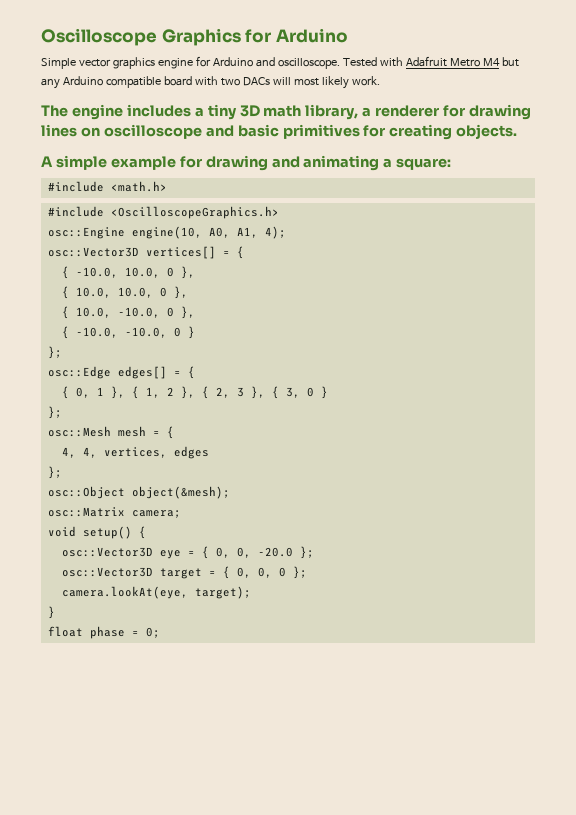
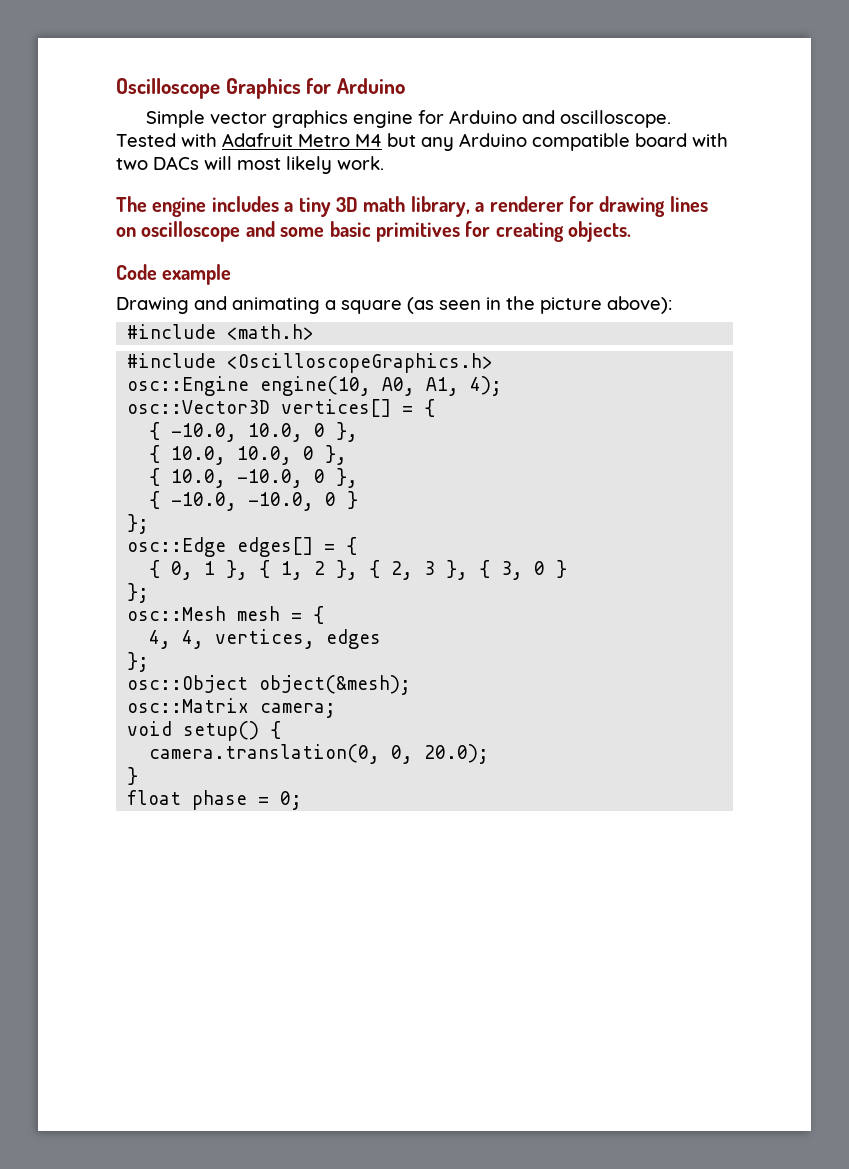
(234, 131) none -> [280,227,325,237] some
[41,155,107,170] A simple -> [116,264,157,280] Code
[179,155,268,171] for drawing -> [116,297,189,314] // Drawing
[396,158,452,170] square: -> [341,296,672,314] square (as seen in the picture above):
[61,546,314,559] [61,566,307,579] [61,586,251,599] osc::Vector3D eye = { 0, 0, -20.0 }; // osc::Vector3D target = { 0, 0, 0 }; // camera.lookAt(eye, target); -> [149,744,490,764] camera.translation(0, 0, 20.0);

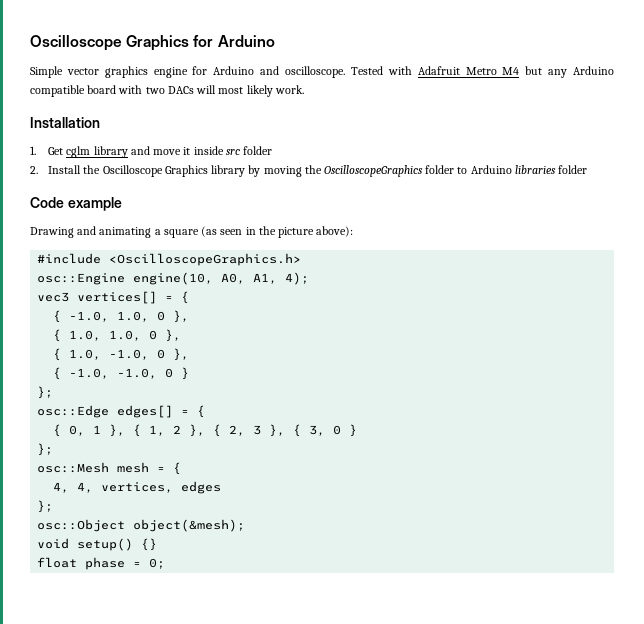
[116,196,708,217] [116,221,632,242] The engine includes a tiny 3D math library, a renderer for drawing lines on oscilloscope and some basic primitives for creating objects. -> [30,117,100,128] [30,146,272,158] [30,165,588,177] Installation // 1. Get cglm library and move it inside src folder // 2. Install the Oscilloscope Graphics library by moving the OscilloscopeGraphics folder to Arduino libraries folder
[127,324,315,340] // #include <math.h> -> (354, 231) none
[127,400,271,414] osc::Vector3D -> [37,292,70,302] vec3
[171,422,359,442] [149,445,348,465] [149,468,359,488] [149,491,315,511] -10.0, 10.0, 0 }, // { 10.0, 10.0, 0 }, // { 10.0, -10.0, 0 }, // { -10.0, -10.0, -> [69,310,190,323] [53,329,182,342] [53,348,190,361] [53,367,158,380] -1.0, 1.0, 0 }, // { 1.0, 1.0, 0 }, // { 1.0, -1.0, 0 }, // { -1.0, -1.0,
[127,698,337,718] // osc::Matrix camera; -> (246, 525) none
[270,721,282,739] [149,744,490,764] [127,767,139,785] { // camera.translation(0, 0, 20.0); // } -> [141,538,158,551] {}

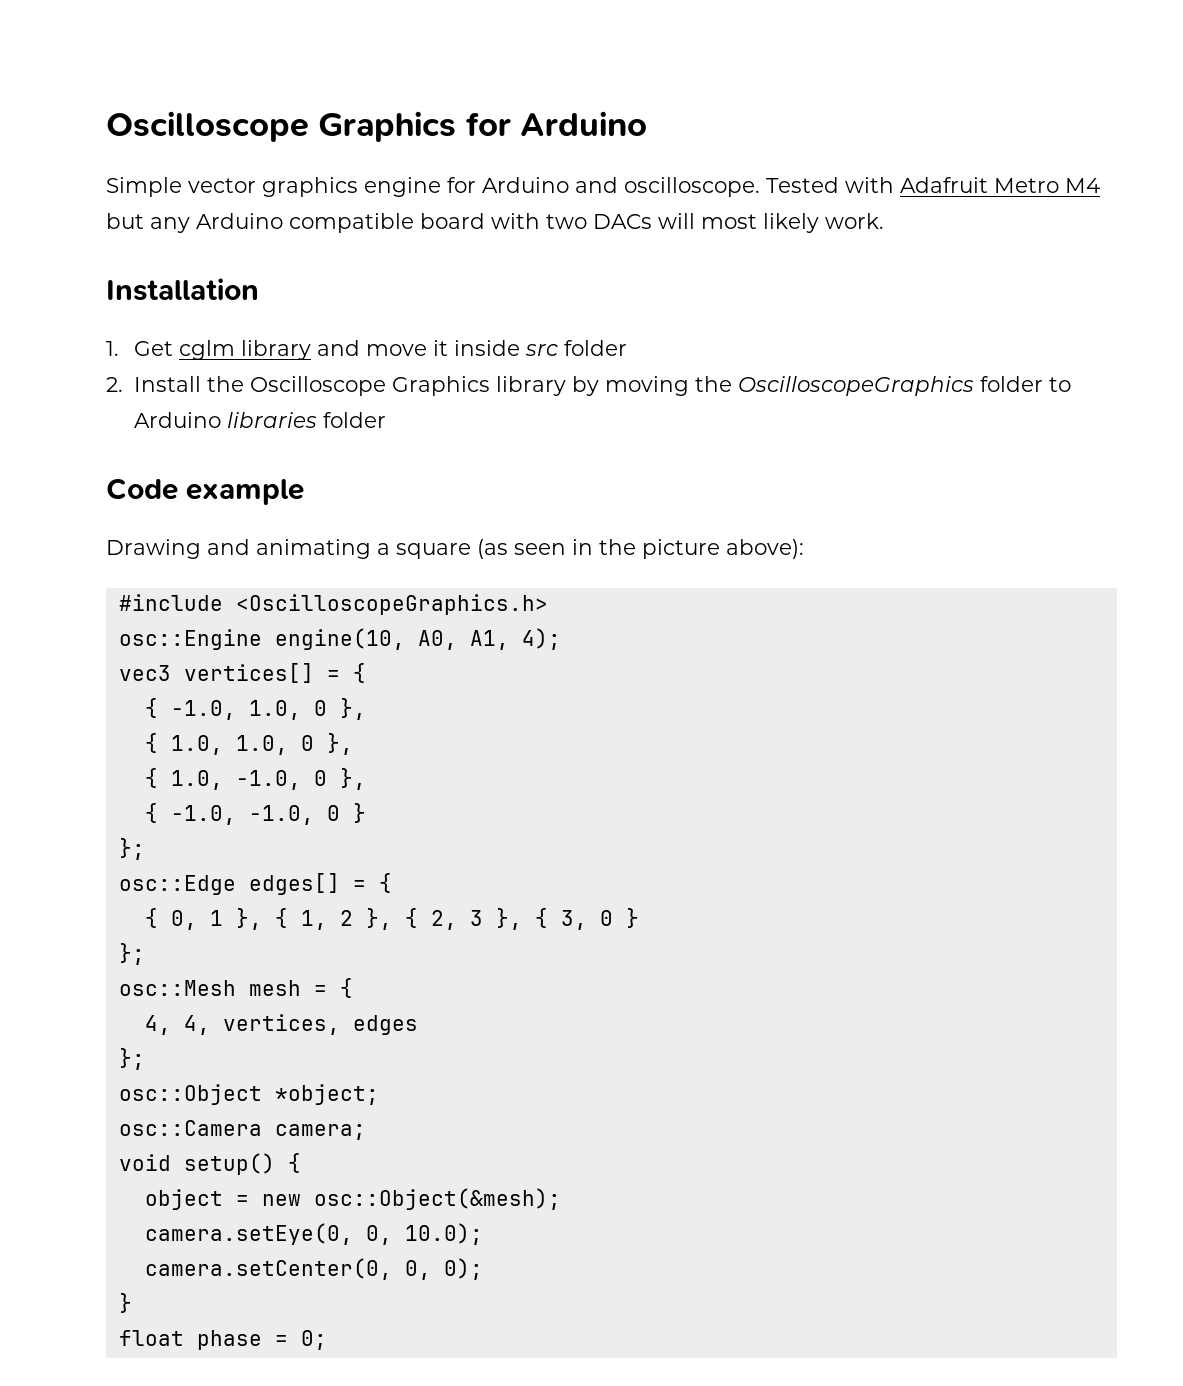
[133,519,246,532] object(&mesh); -> [274,1084,379,1105] [118,1120,366,1140] *object; // osc::Camera camera;
[141,538,158,551] {} -> [287,1153,301,1173] [144,1188,561,1210] [144,1223,483,1245] [144,1258,483,1280] [118,1293,132,1313] { // object = new osc::Object(&mesh); // camera.setEye(0, 0, 10.0); // camera.setCenter(0, 0, 0); // }

